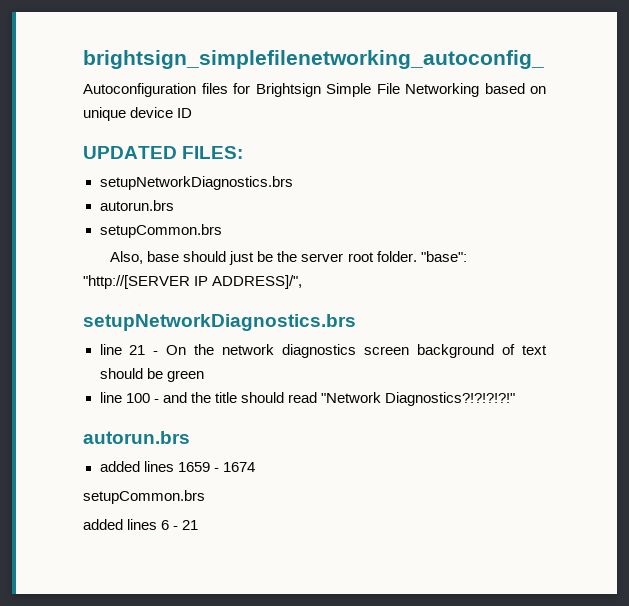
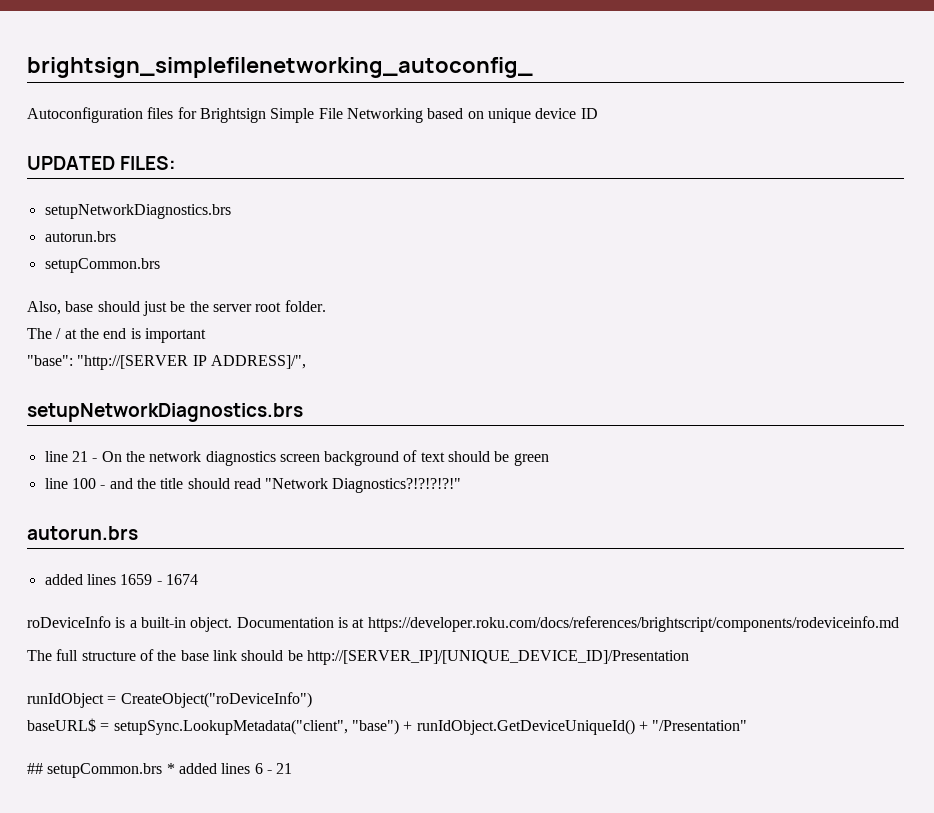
(417, 256) none -> [27,328,206,343] // The / at the end is important //
[83,490,205,504] setupCommon.brs // -> [27,616,899,632] [27,649,689,665] [27,692,312,708] [27,718,748,735] [27,763,175,778] roDeviceInfo is a built-in object. Documentation is at https://developer.roku.com/docs/references/brightscript/components/rodeviceinfo.md // The full structure of the base link should be http://[SERVER_IP]/[UNIQUE_DEVICE_ID]/Presentation // runIdObject = CreateObject("roDeviceInfo") // baseURL$ = setupSync.LookupMetadata("client", "base") + runIdObject.GetDeviceUniqueId() + "/Presentation" // ## setupCommon.brs *

